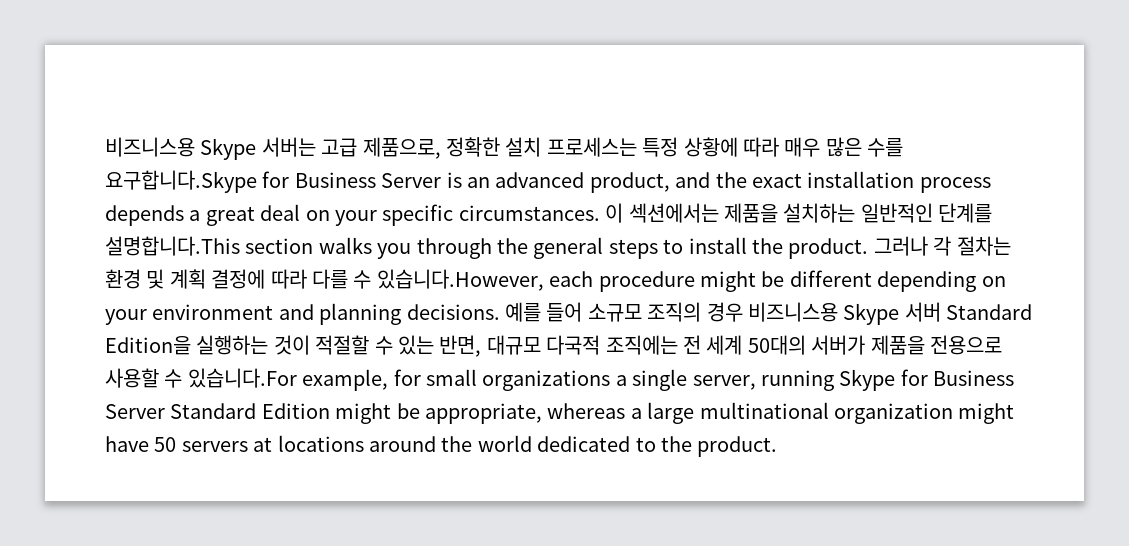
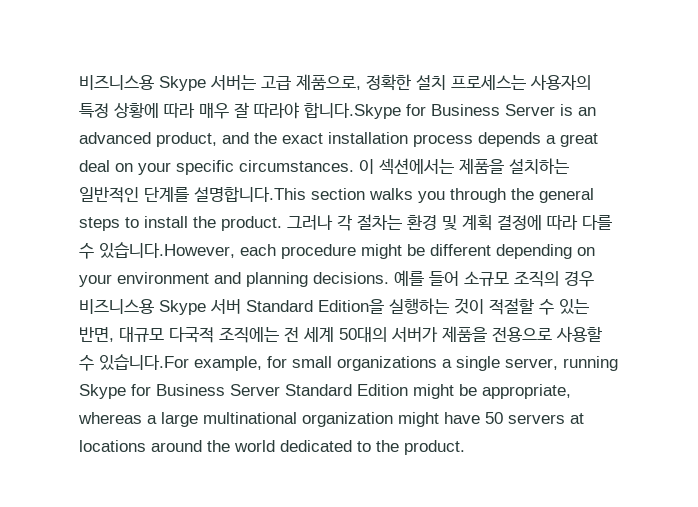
(637, 147) none -> [530,74,591,90] 사용자의
[825,137,904,157] [105,170,257,193] 많은 수를 요구합니다.Skype -> [234,102,401,119] 잘 따라야 합니다.Skype

